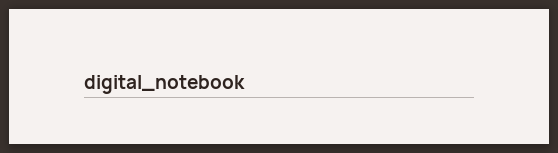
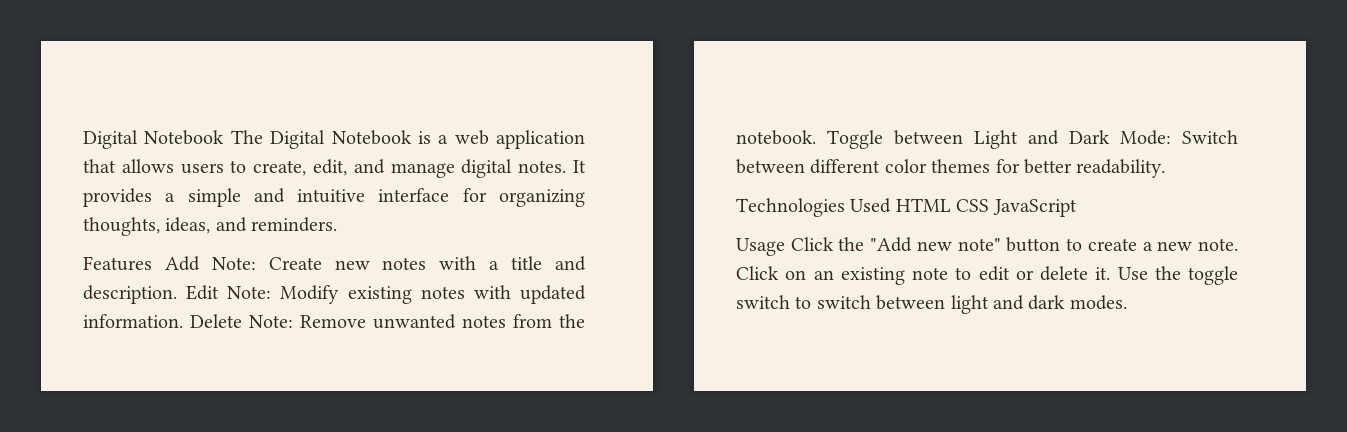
[84,75,245,94] digital_notebook -> [83,130,585,149] [83,159,586,178] [83,188,585,207] [83,217,338,236] [83,256,587,271] [83,285,586,304] [83,314,585,329] [736,130,1238,149] [736,159,1166,178] [736,198,1077,217] [736,237,1238,256] [736,266,1238,285] [736,295,1127,314] Digital Notebook The Digital Notebook is a web application that allows users to create, edit, and manage digital notes. It provides a simple and intuitive interface for organizing thoughts, ideas, and reminders. // Features Add Note: Create new notes with a title and description. Edit Note: Modify existing notes with updated information. Delete Note: Remove unwanted notes from the notebook. Toggle between Light and Dark Mode: Switch between different color themes for better readability. // Technologies Used HTML CSS JavaScript // Usage Click the "Add new note" button to create a new note. Click on an existing note to edit or delete it. Use the toggle switch to switch between light and dark modes.

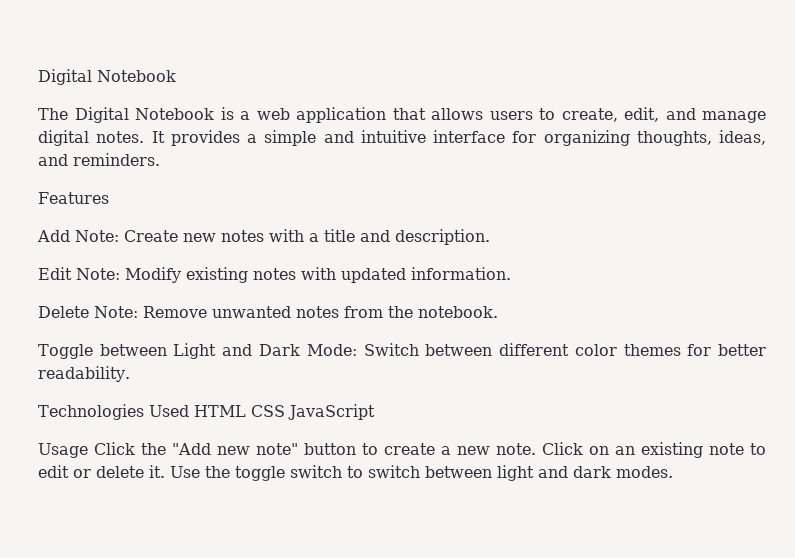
[83,130,225,149] Digital Notebook -> [38,69,176,85] Digital Notebook //
(152, 263) none -> (109, 198) //
(177, 294) none -> (490, 237) //
(183, 321) none -> (511, 273) //
(816, 137) none -> (498, 312) //

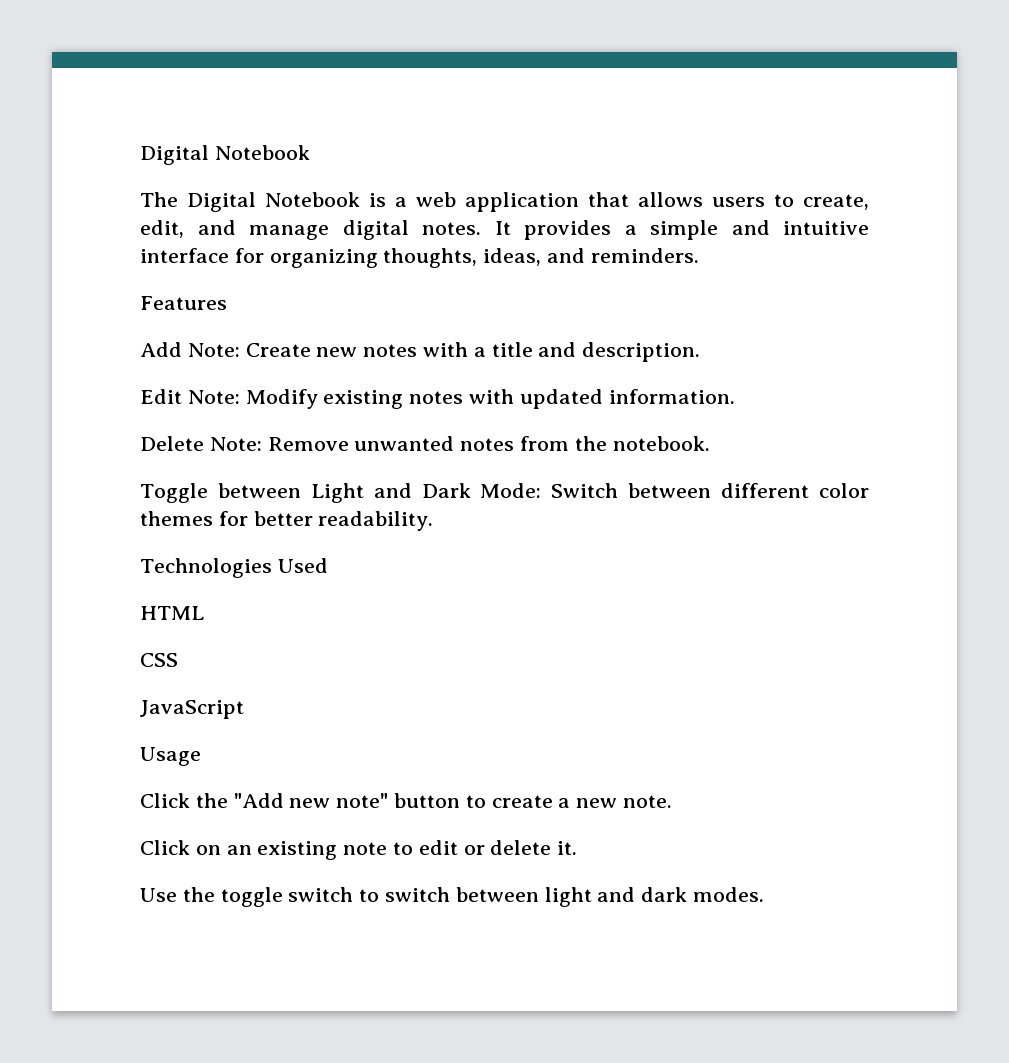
(189, 411) none -> (328, 565) //
(246, 411) none -> (204, 613) //
(285, 411) none -> (178, 660) //
(88, 450) none -> (201, 756) //
(536, 449) none -> (673, 801) //
(165, 471) none -> (578, 848) //

